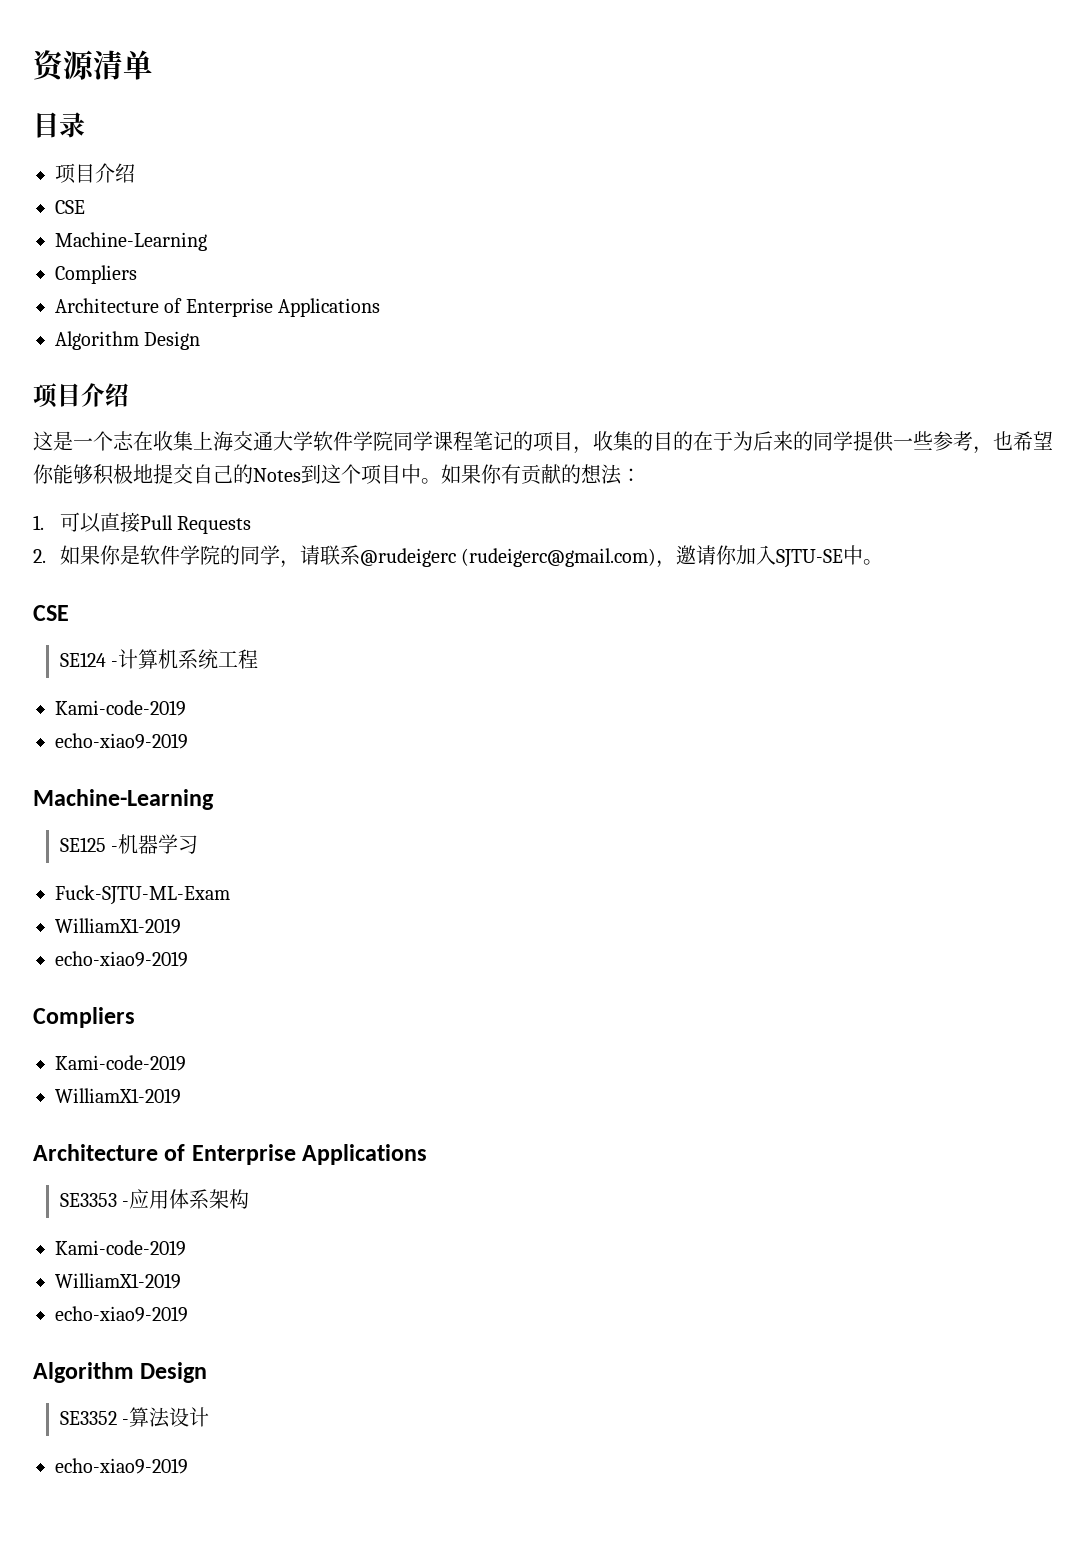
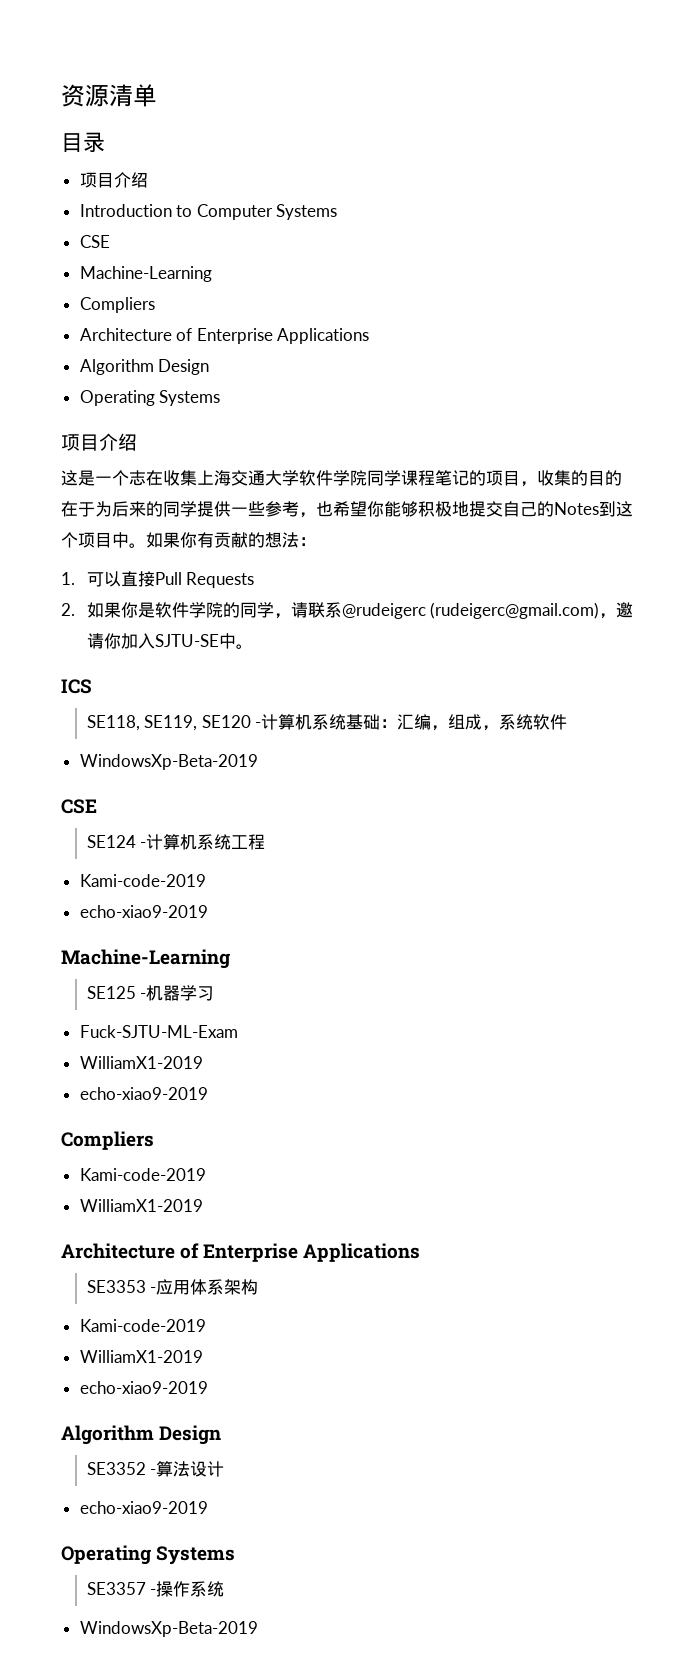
(135, 173) none -> [79,204,338,220] // Introduction to Computer Systems
(201, 340) none -> [79,390,221,406] // Operating Systems
(884, 562) none -> [61,679,92,694] [86,714,568,731] [79,754,258,770] // ICS // SE118, SE119, SE120 -计算机系统基础：汇编，组成，系统软件 // WindowsXp-Beta-2019
(188, 1466) none -> [61,1545,236,1565] [86,1581,225,1597] [79,1621,258,1637] // Operating Systems // SE3357 -操作系统 // WindowsXp-Beta-2019

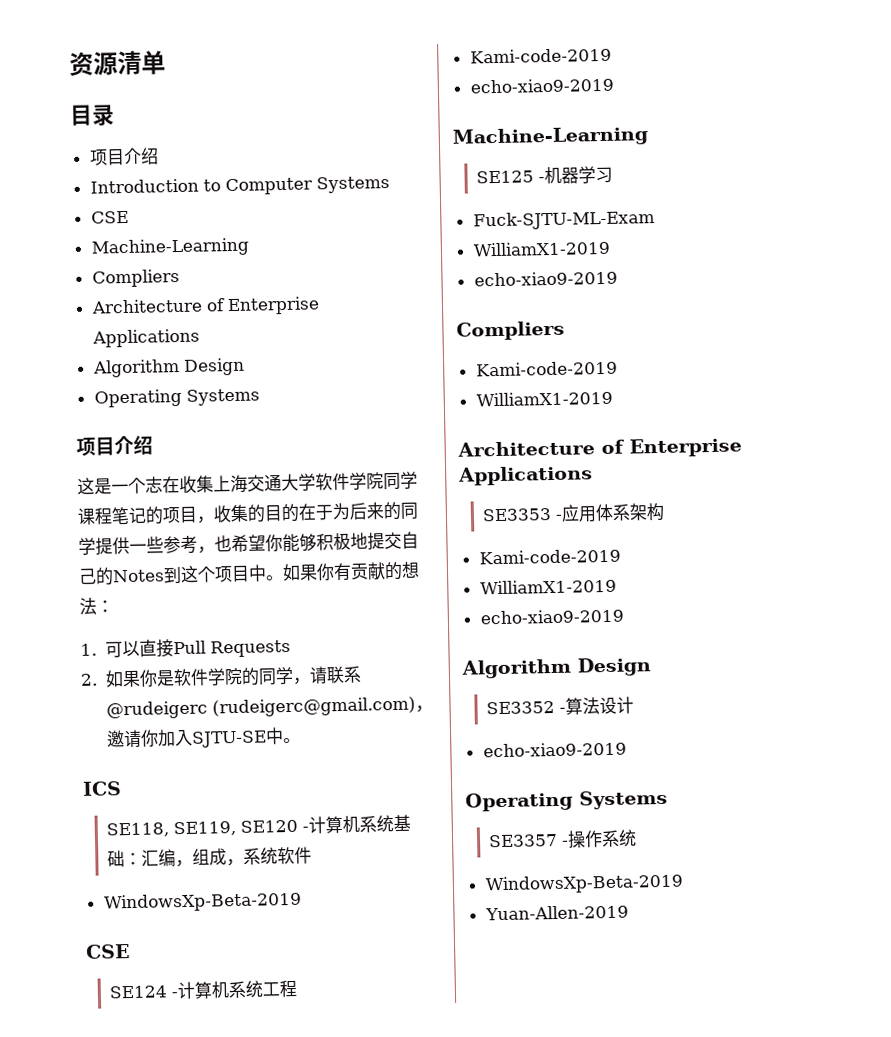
(258, 1629) none -> [484,904,629,921] // Yuan-Allen-2019

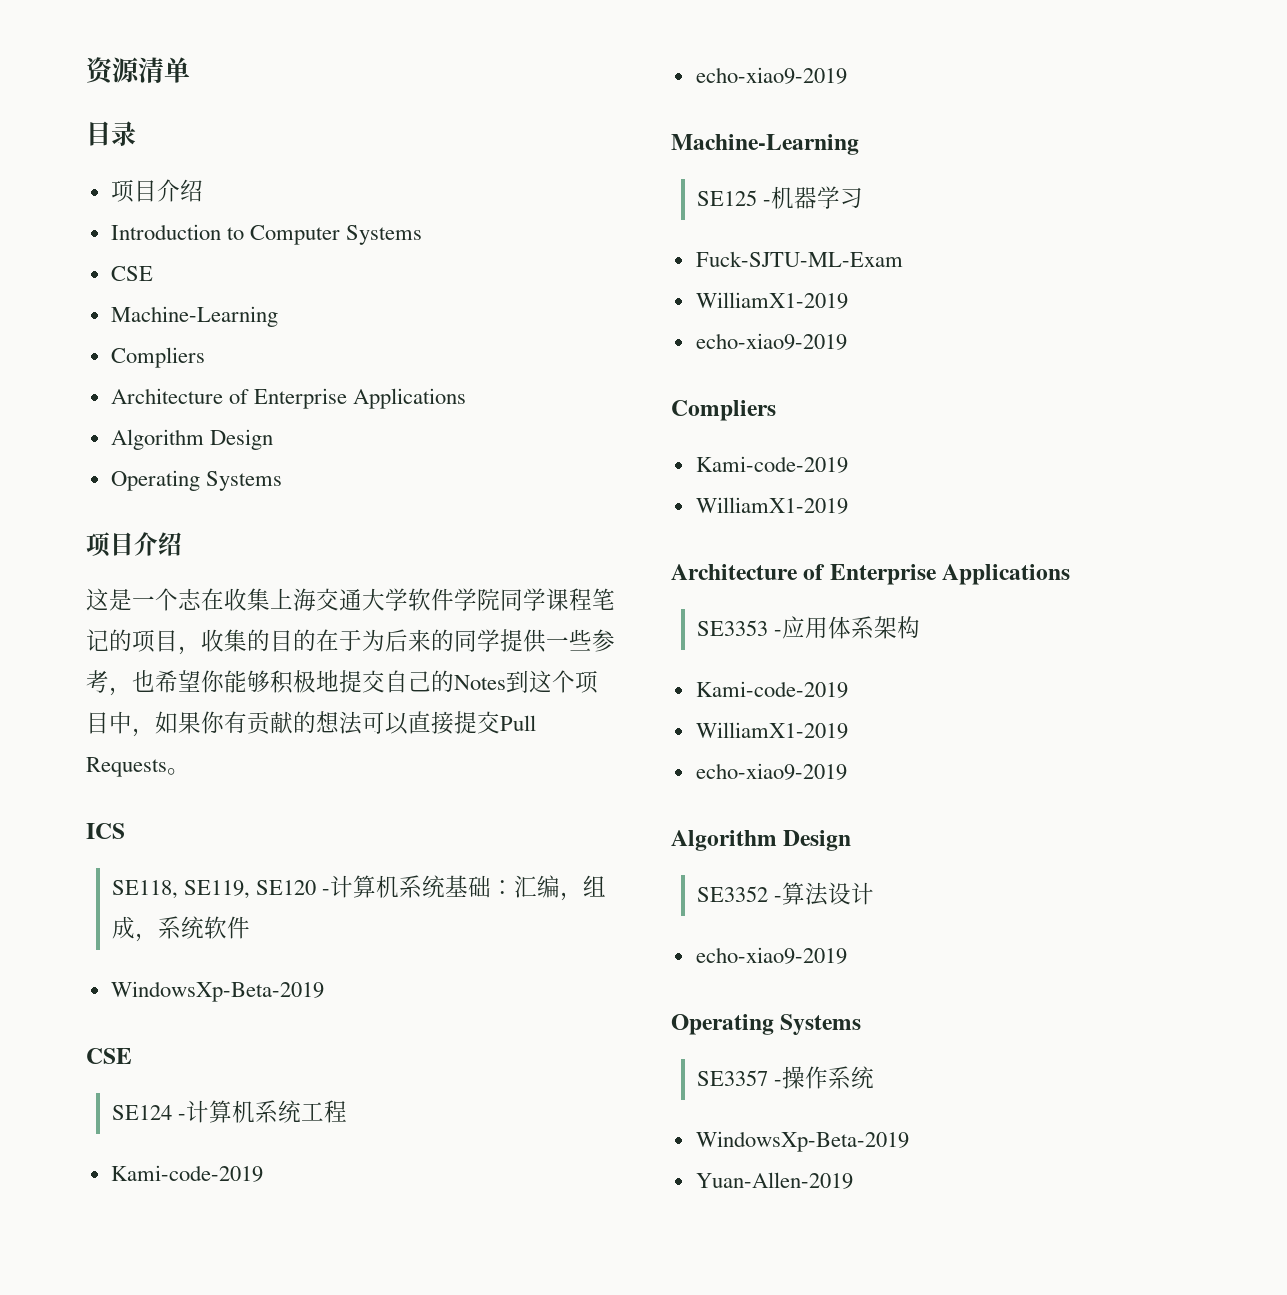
[266,575,284,581] 。 -> [132,728,155,737] ，
[96,600,114,613] [80,643,97,656] ： // 1. -> (362, 723) none
(174, 648) none -> [454,711,500,734] 提交
[80,665,362,688] [105,696,433,720] [105,727,284,749] // 2.如果你是软件学院的同学，请联系@rudeigerc (rudeigerc@gmail.com)，邀请你加入SJTU-SE中 -> (167, 767) none

